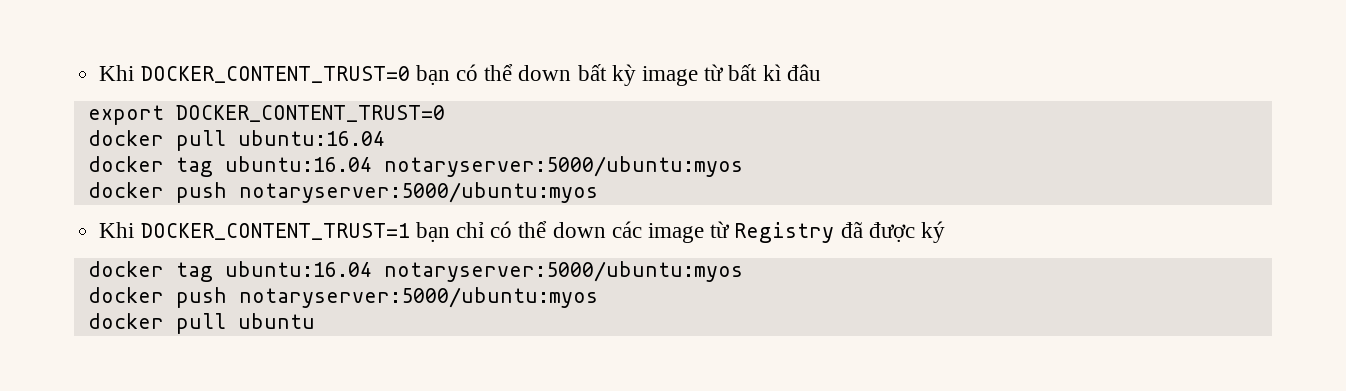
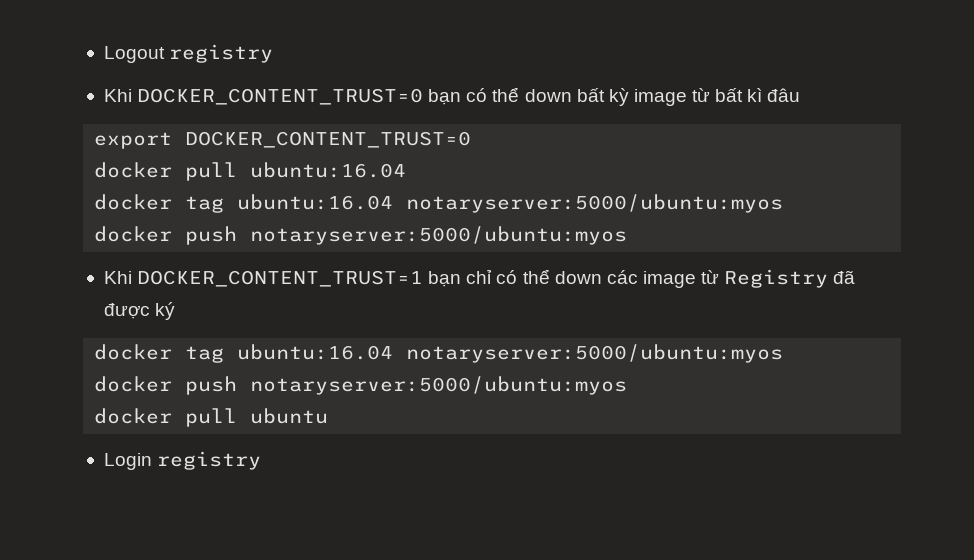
(99, 73) none -> [103,44,274,63] Logout registry //
(315, 321) none -> [103,451,262,470] // Login registry

